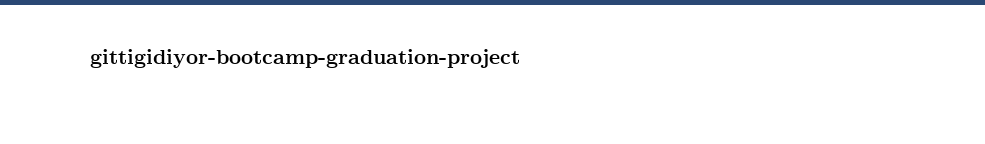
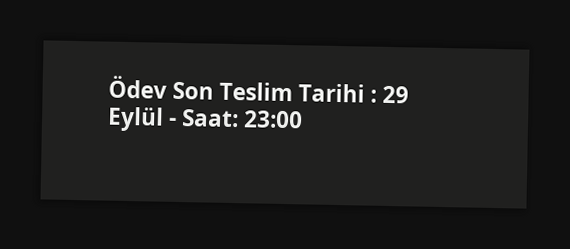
[90,49,520,68] gittigidiyor-bootcamp-graduation-project -> [108,75,410,104] [107,106,304,132] Ödev Son Teslim Tarihi : 29 Eylül - Saat: 23:00

